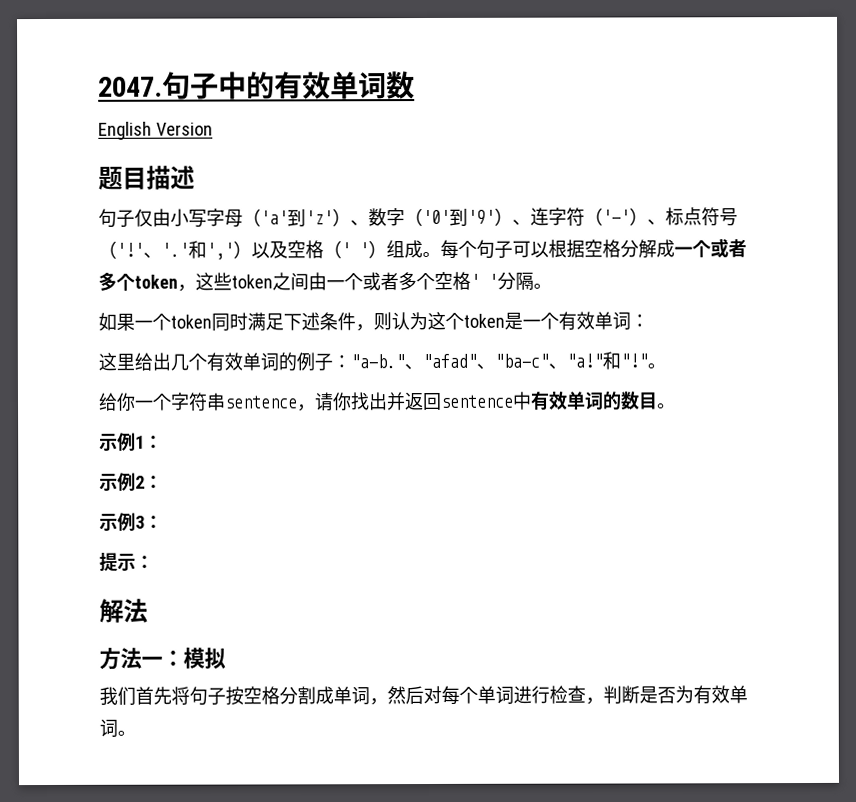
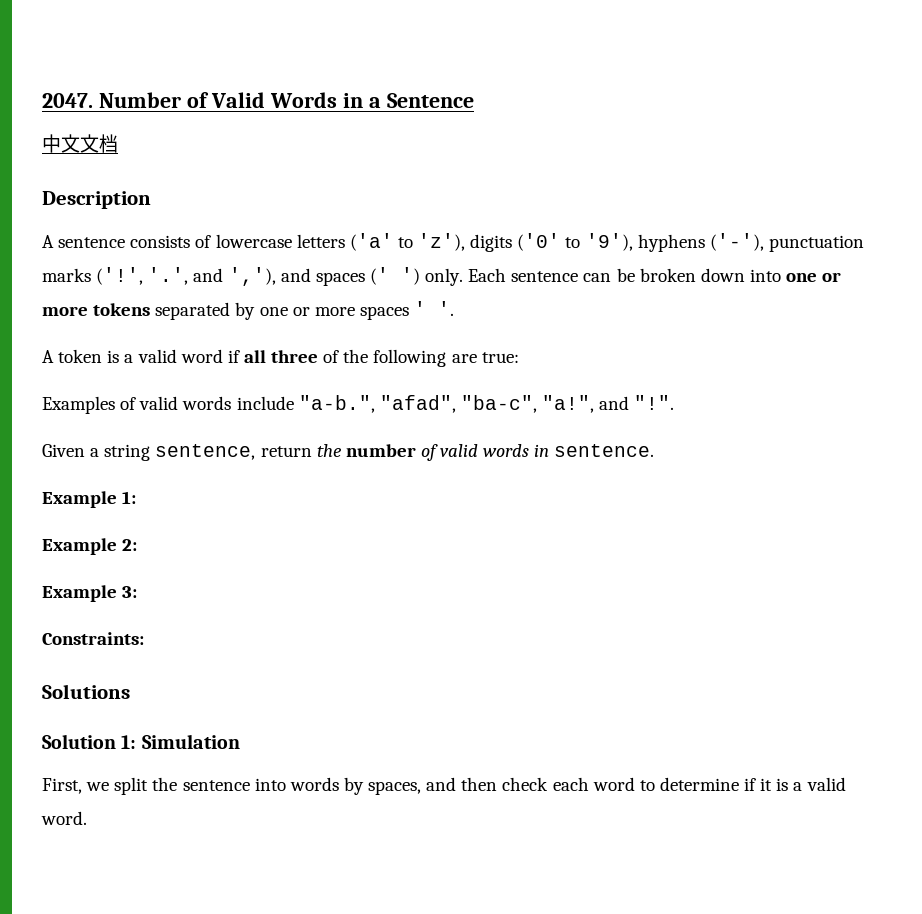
[162,71,415,100] [98,121,213,140] [98,165,195,190] [98,207,738,228] [98,238,747,260] [98,271,552,292] [98,311,649,332] [98,351,666,372] [98,390,676,412] [99,432,163,451] [99,472,163,491] [99,512,163,531] [99,551,154,572] [99,598,148,623] [99,647,226,670] [99,685,748,706] [99,718,136,737] 句子中的有效单词数 // English Version // 题目描述 // 句子仅由小写字母（'a'到'z'）、数字（'0'到'9'）、连字符（'-'）、标点符号（'!'、'.'和','）以及空格（' '）组成。每个句子可以根据空格分解成一个或者多个token，这些token之间由一个或者多个空格' '分隔。 // 如果一个token同时满足下述条件，则认为这个token是一个有效单词： // 这里给出几个有效单词的例子："a-b."、"afad"、"ba-c"、"a!"和"!"。 // 给你一个字符串sentence，请你找出并返回sentence中有效单词的数目。 // 示例1： // 示例2： // 示例3： // 提示： // 解法 // 方法一：模拟 // 我们首先将句子按空格分割成单词，然后对每个单词进行检查，判断是否为有效单词。 -> [98,92,474,108] [42,134,118,153] [42,191,151,209] [42,233,864,252] [42,267,842,286] [42,301,455,320] [42,349,519,367] [42,395,675,414] [42,444,655,461] [42,491,137,508] [42,538,138,555] [42,585,138,602] [42,632,144,645] [42,684,130,699] [42,734,240,749] [42,777,846,795] [41,811,87,825] Number of Valid Words in a Sentence // 中文文档 // Description // A sentence consists of lowercase letters ('a' to 'z'), digits ('0' to '9'), hyphens ('-'), punctuation marks ('!', '.', and ','), and spaces (' ') only. Each sentence can be broken down into one or more tokens separated by one or more spaces ' '. // A token is a valid word if all three of the following are true: // Examples of valid words include "a-b.", "afad", "ba-c", "a!", and "!". // Given a string sentence, return the number of valid words in sentence. // Example 1: // Example 2: // Example 3: // Constraints: // Solutions // Solution 1: Simulation // First, we split the sentence into words by spaces, and then check each word to determine if it is a valid word.

